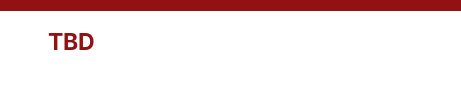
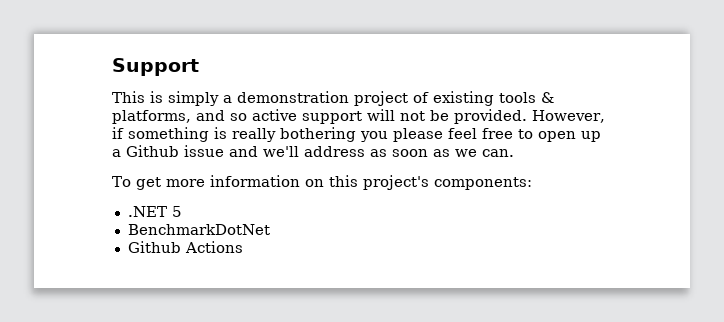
[48,33,95,50] TBD -> [112,58,199,76] [112,91,554,106] [112,109,605,124] [112,127,601,142] [112,145,514,157] [112,175,532,190] [127,206,182,217] [127,224,270,235] [127,241,243,253] Support // This is simply a demonstration project of existing tools & platforms, and so active support will not be provided. However, if something is really bothering you please feel free to open up a Github issue and we'll address as soon as we can. // To get more information on this project's components: // .NET 5 // BenchmarkDotNet // Github Actions

